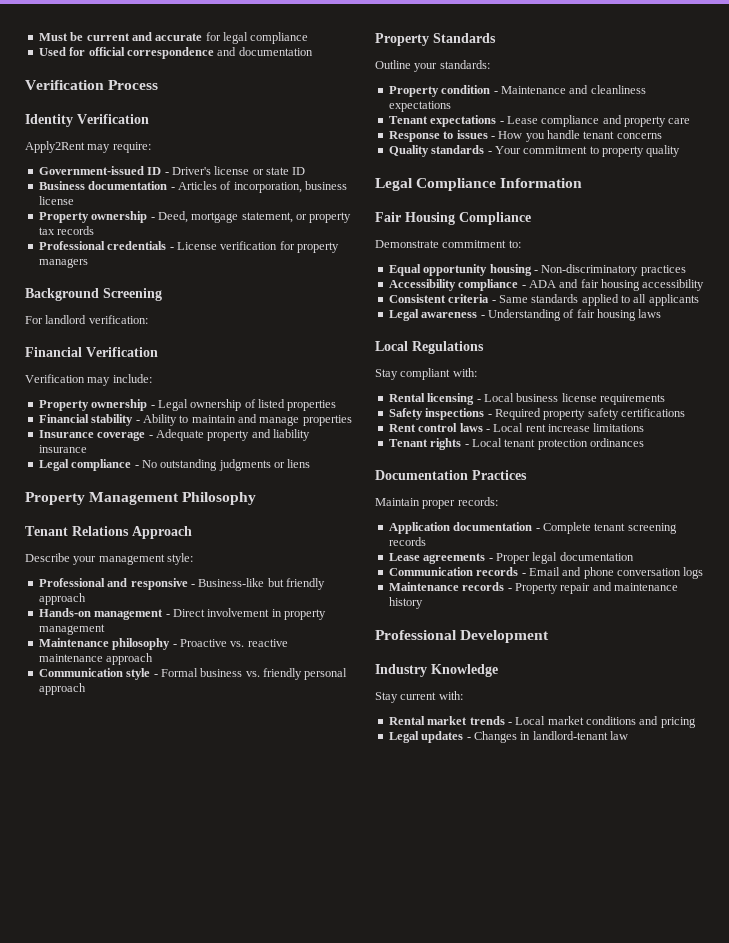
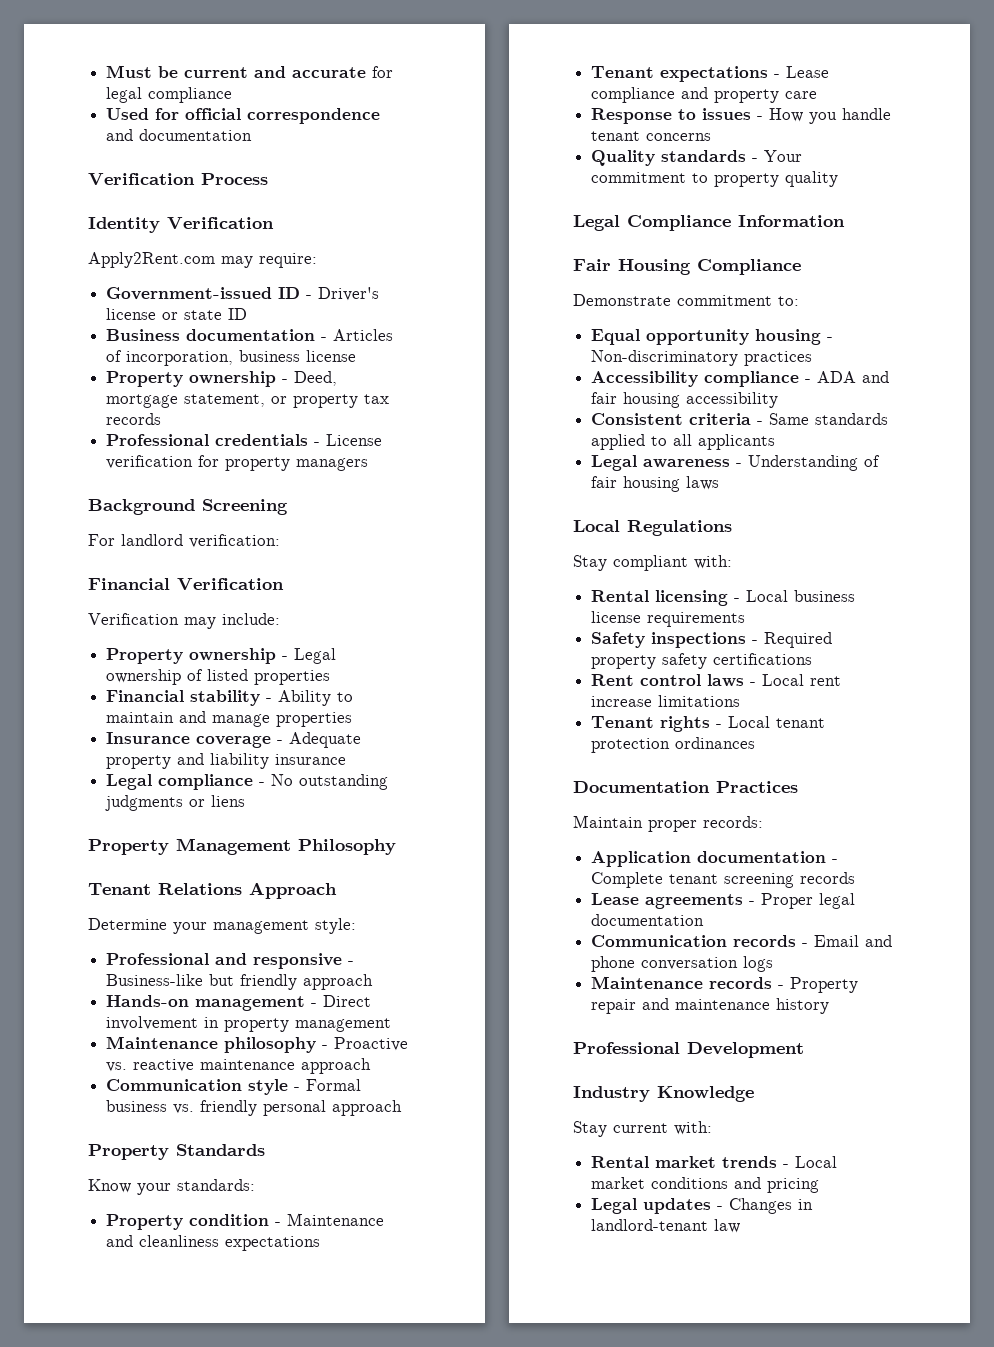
[25,141,85,153] Apply2Rent -> [88,252,215,268] Apply2Rent.com
[25,553,70,562] Describe -> [88,918,167,930] Determine
[375,60,411,69] Outline -> [88,1179,131,1193] Know

